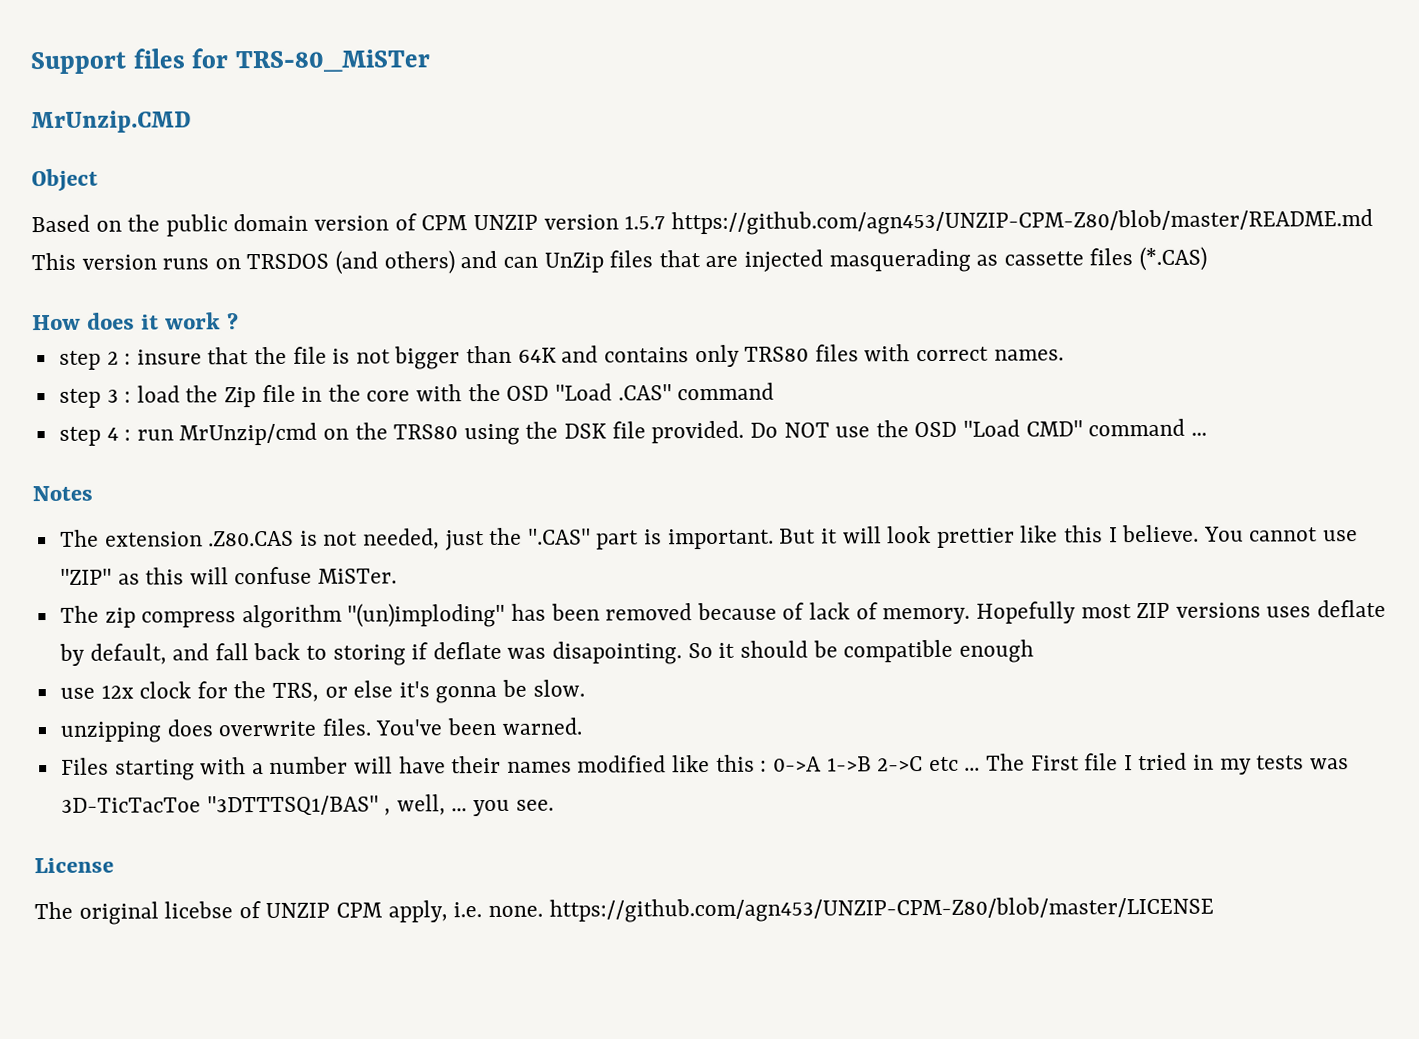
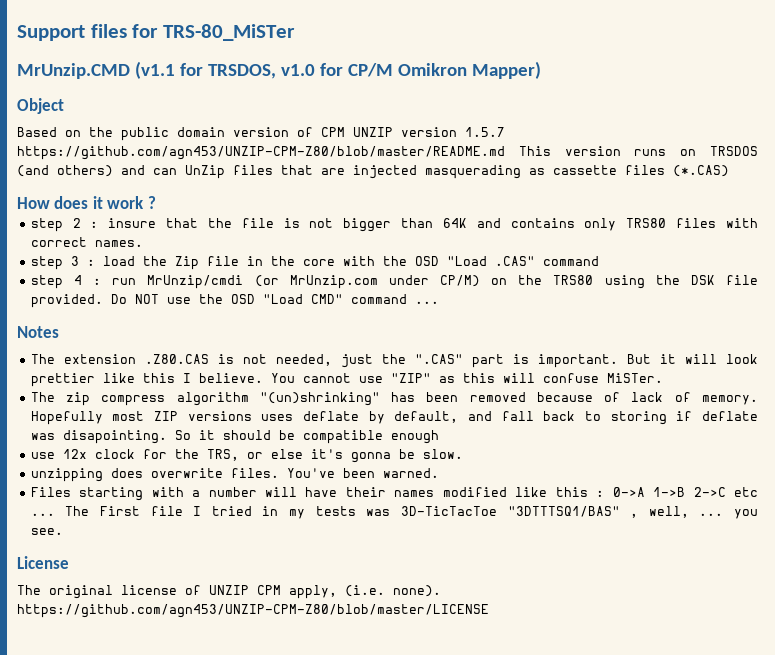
(192, 122) none -> [134,61,541,79] (v1.1 for TRSDOS, v1.0 for CP/M Omikron Mapper)
[179,422,318,446] MrUnzip/cmd -> [147,275,480,289] MrUnzip/cmdi (or MrUnzip.com under CP/M)
[347,602,506,628] "(un)imploding" -> [259,392,380,406] "(un)shrinking"
[164,901,234,919] licebse -> [121,585,177,595] license
[453,902,543,918] i.e. none. -> [345,585,441,597] (i.e. none).

